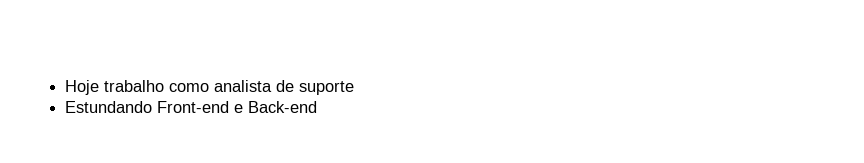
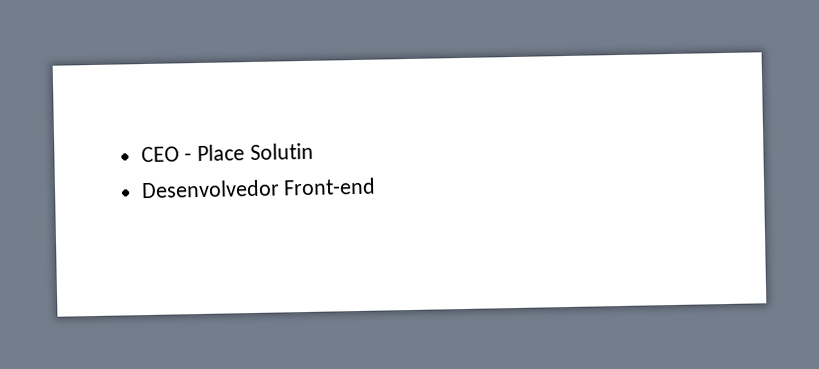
[65,80,355,95] [65,101,318,113] Hoje trabalho como analista de suporte // Estundando Front-end e Back-end -> [140,142,315,163] [140,177,377,199] CEO - Place Solutin // Desenvolvedor Front-end

